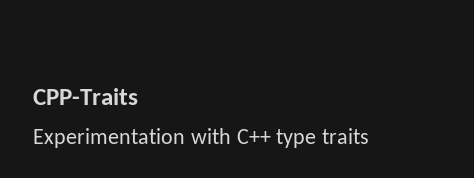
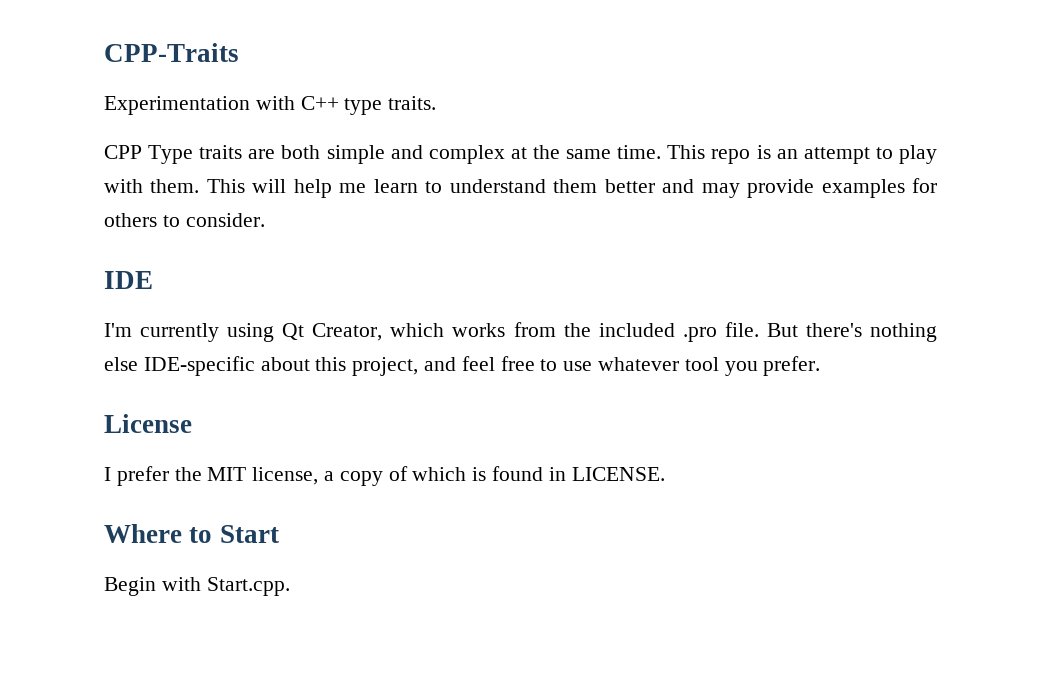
[322,128,370,144] traits -> [388,96,437,110] [104,145,937,164] [104,178,937,198] [104,213,265,227] [104,271,153,289] [104,322,937,342] [104,356,821,376] [104,414,192,433] [104,466,665,486] [104,524,279,543] [104,577,290,596] traits. // CPP Type traits are both simple and complex at the same time. This repo is an attempt to play with them. This will help me learn to understand them better and may provide examples for others to consider. // IDE // I'm currently using Qt Creator, which works from the included .pro file. But there's nothing else IDE-specific about this project, and feel free to use whatever tool you prefer. // License // I prefer the MIT license, a copy of which is found in LICENSE. // Where to Start // Begin with Start.cpp.

